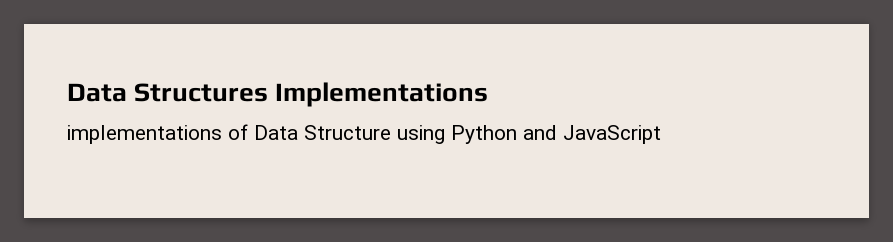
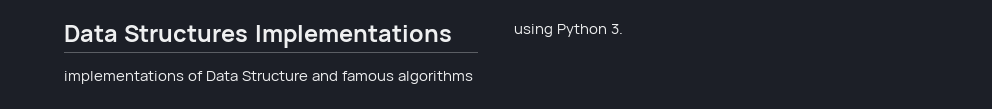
[397,125,661,144] using Python and JavaScript -> [312,71,474,84] [514,24,624,37] and famous algorithms using Python 3.

